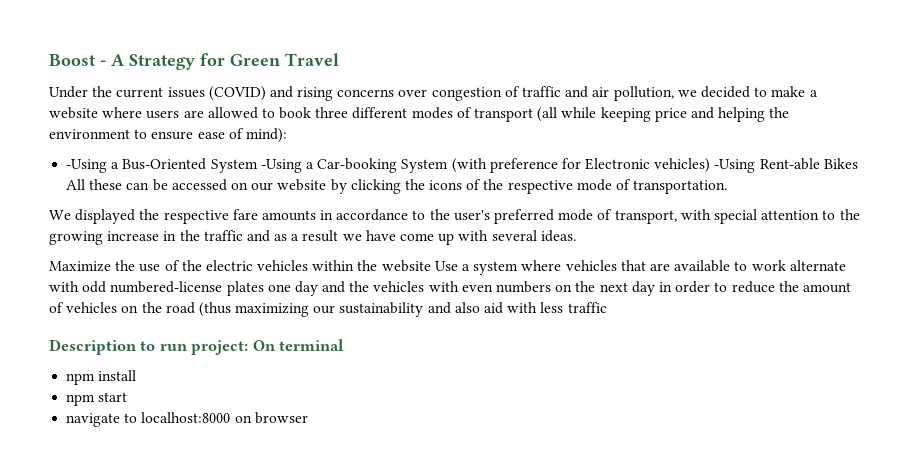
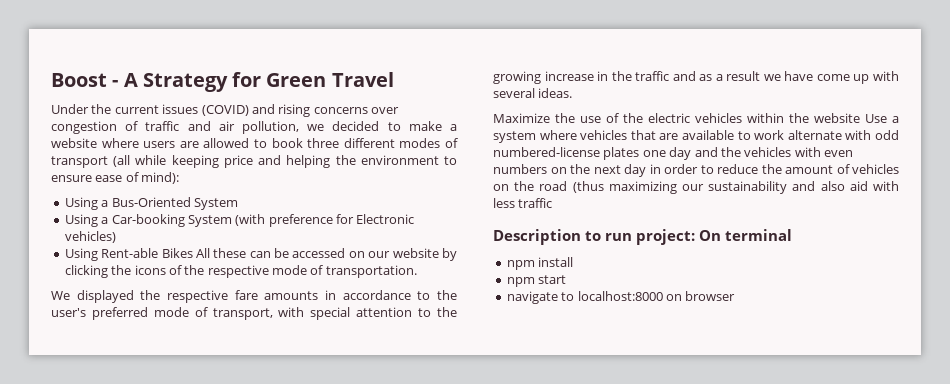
[66,159,108,173] -Using -> [64,197,98,210] Using
[260,159,302,173] -Using -> [64,214,98,227] // Using
[714,159,756,173] -Using -> [64,248,98,261] // Using

